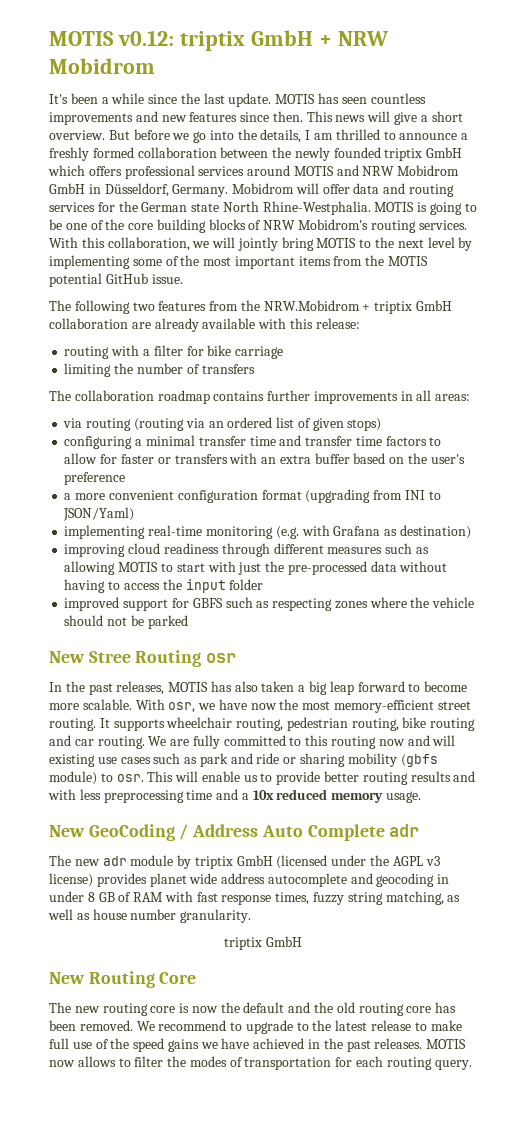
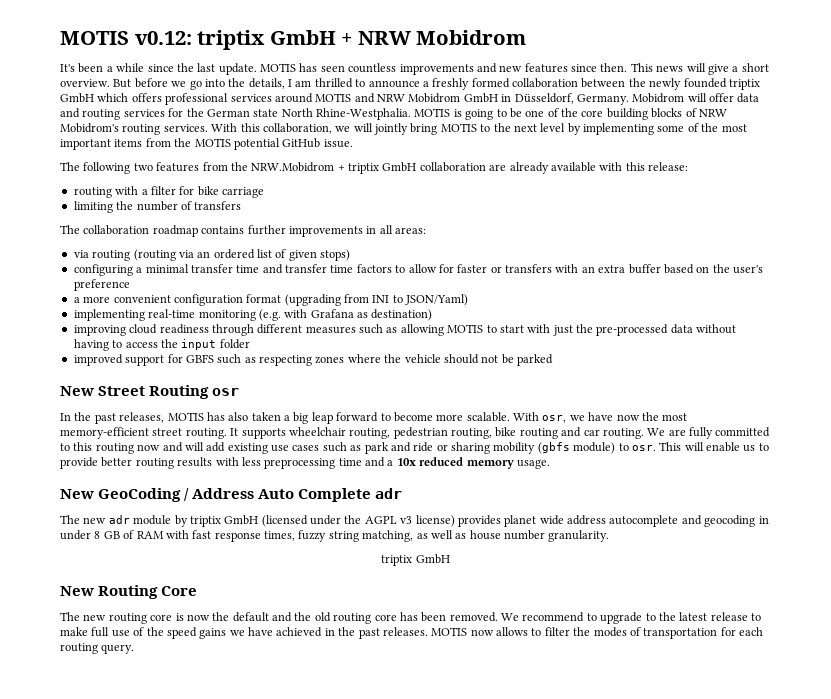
[88,651,131,663] Stree -> [98,386,146,396] Street
(456, 740) none -> [206,442,226,452] add
[453,771,476,782] and -> (213, 462) none

